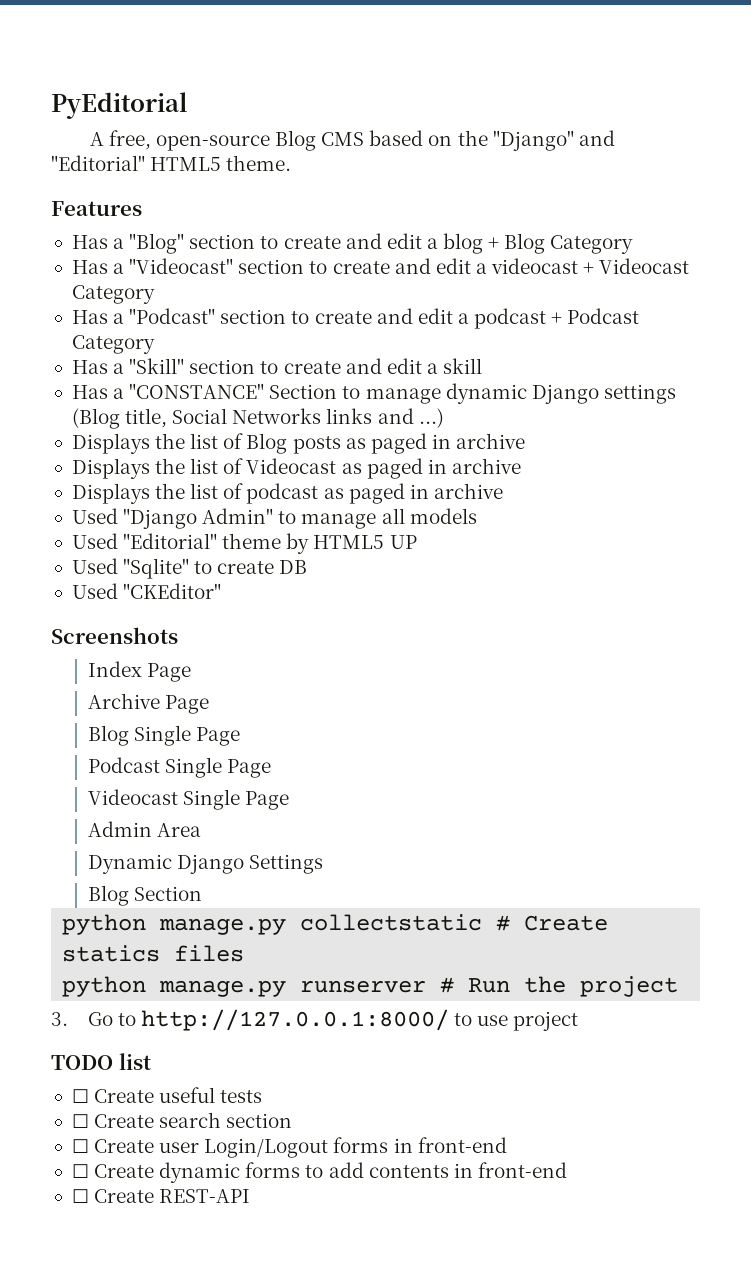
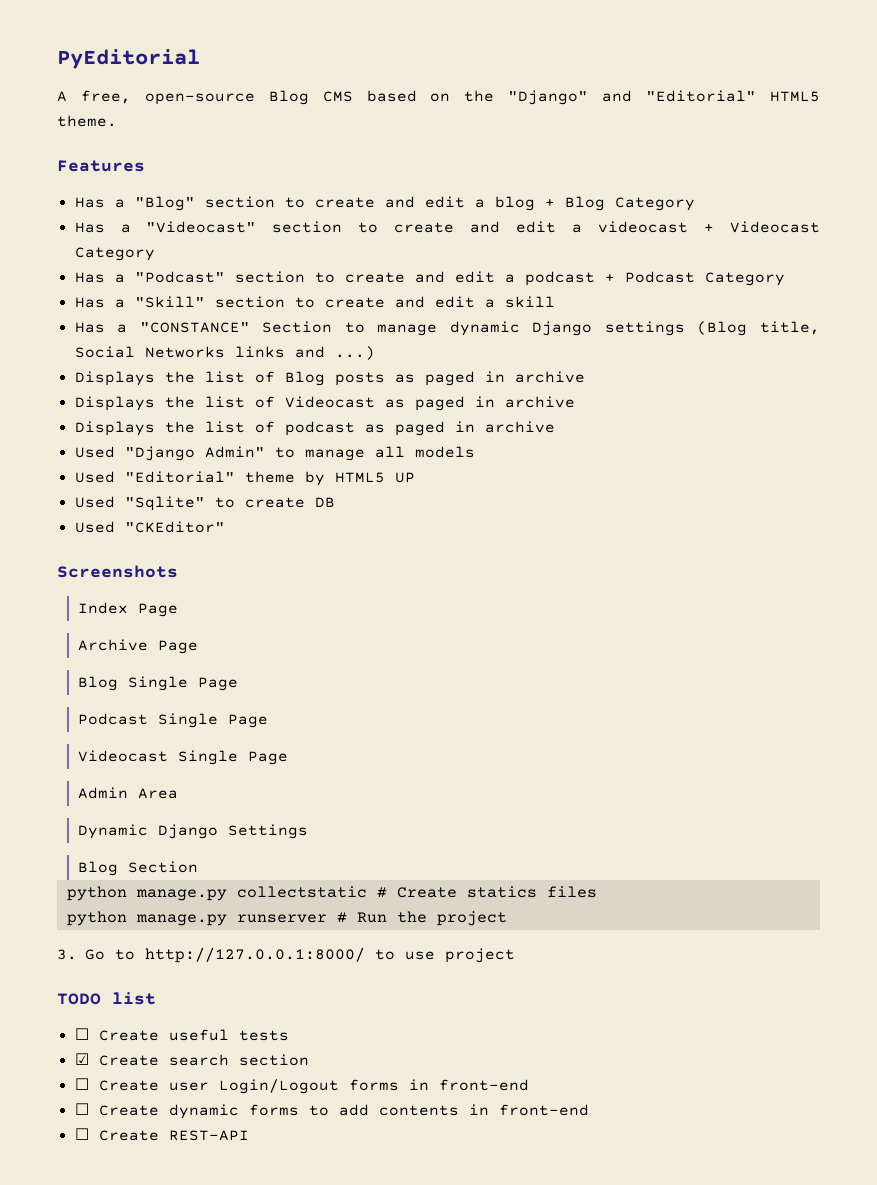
[71,1114,89,1128] ☐ -> [74,1053,89,1065] ☑

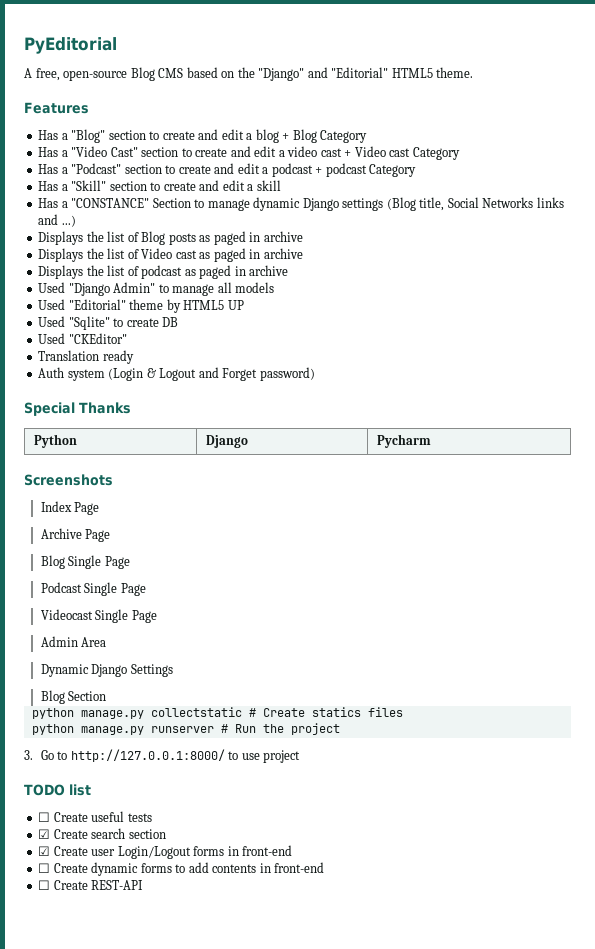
[146,221,821,233] "Videocast" section to create and edit a videocast + Videocast -> [71,146,411,157] "Video Cast" section to create and edit a video cast + Video cast
[624,271,695,283] Podcast -> [325,163,367,177] podcast
[284,396,375,408] Videocast -> [141,248,197,259] Video cast
(225, 527) none -> [38,350,134,364] [38,367,315,381] [24,402,131,416] [33,434,77,448] [205,435,248,448] [376,434,431,448] // Translation ready // Auth system (Login & Logout and Forget password) // Special Thanks // Python | Django | Pycharm
[74,1078,89,1090] ☐ -> [38,846,51,856] ☑

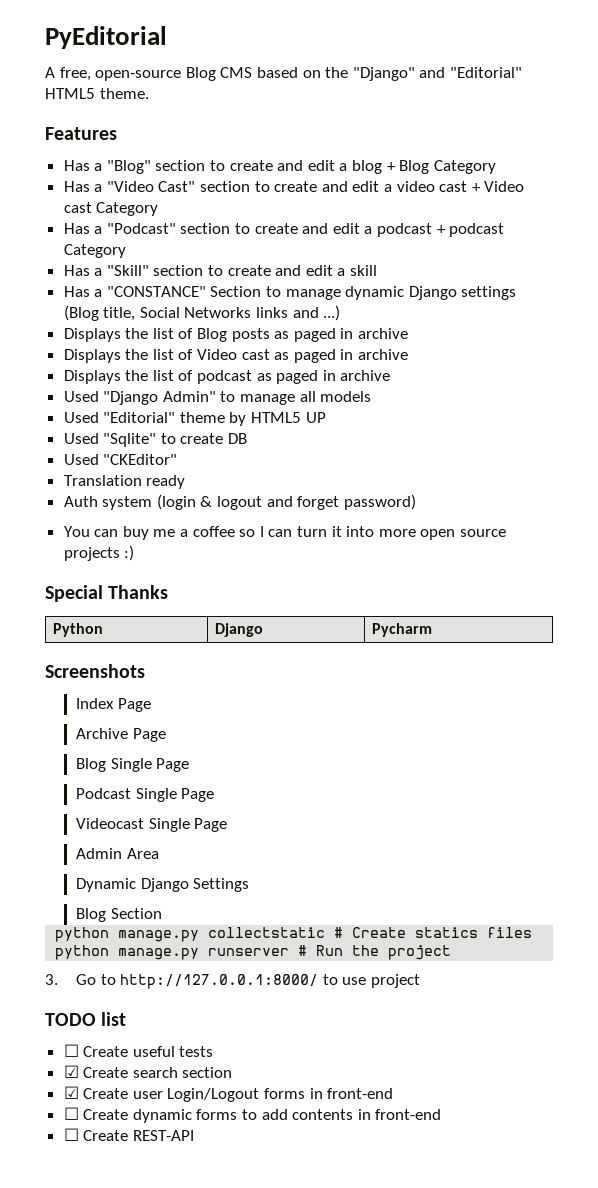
[108,367,315,381] (Login & Logout and Forget password) -> [156,494,416,510] [63,526,506,540] [63,545,135,561] (login & logout and forget password) // You can buy me a coffee so I can turn it into more open source projects :)

